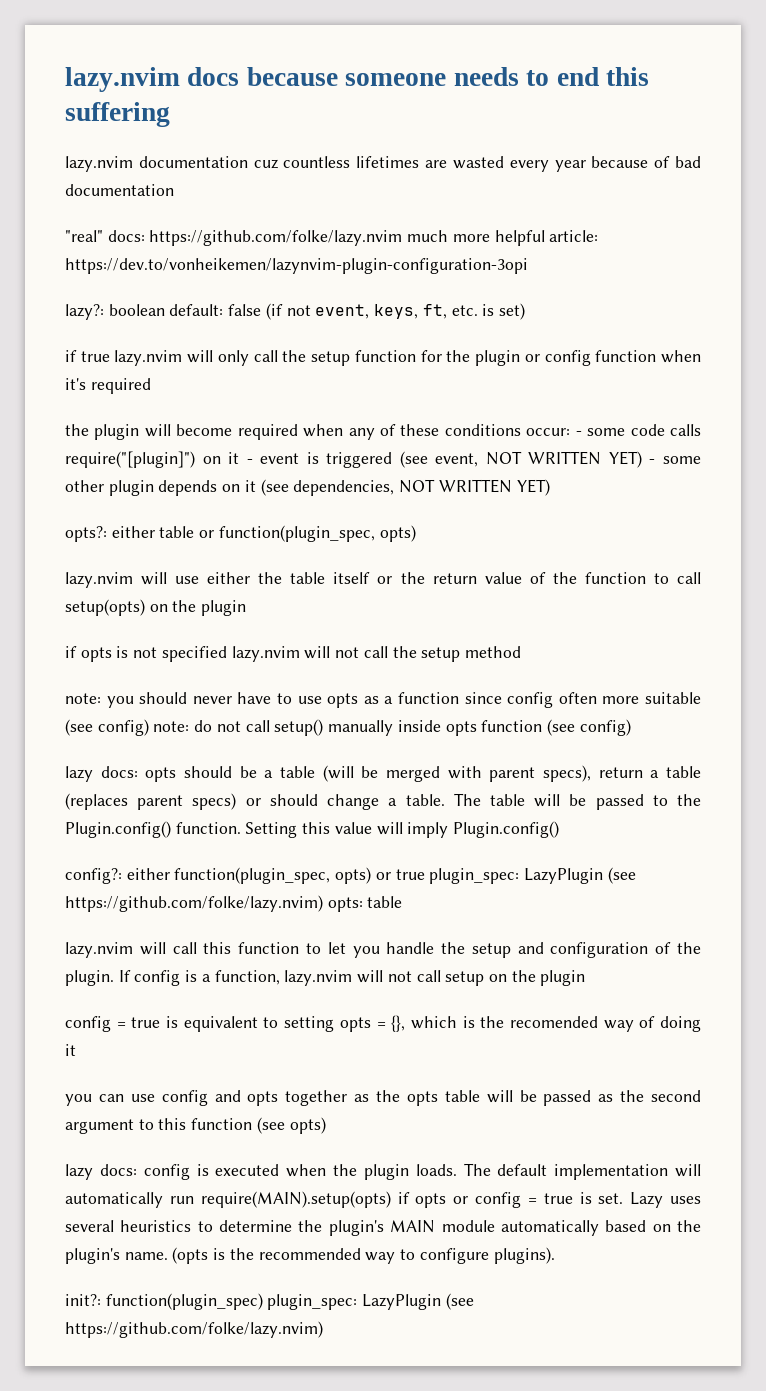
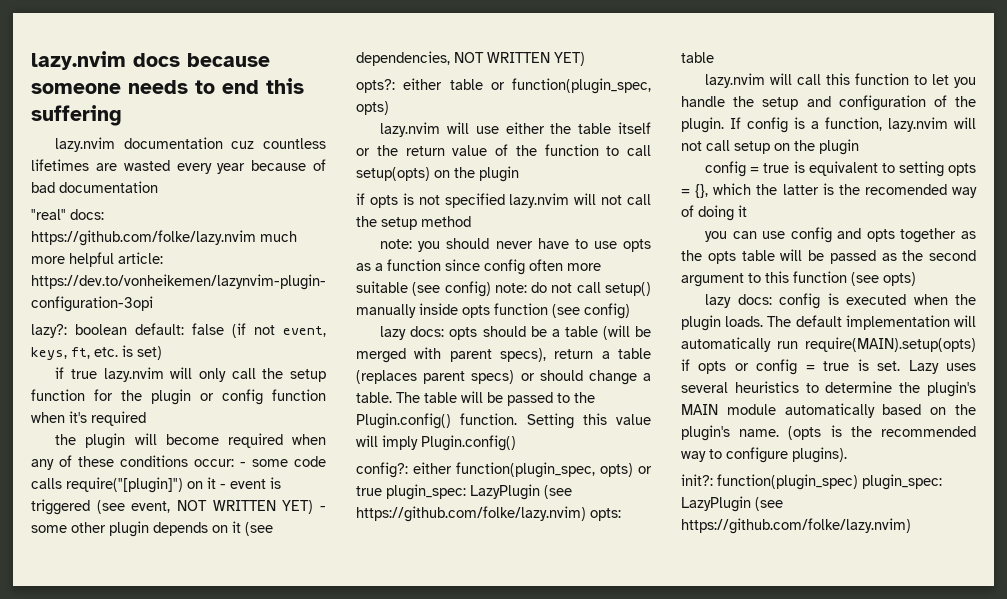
(457, 1022) none -> [756,184,819,195] the latter

